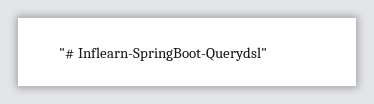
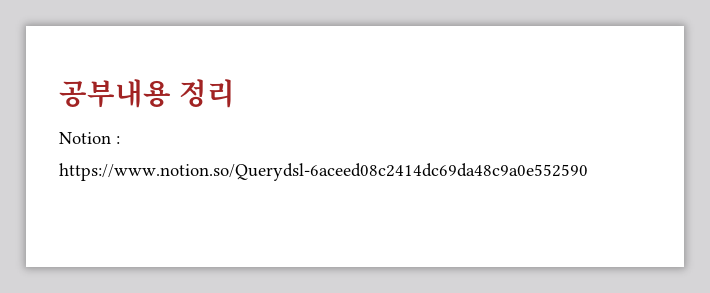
[59,47,267,61] "# Inflearn-SpringBoot-Querydsl" -> [59,79,235,108] [59,132,120,144] [59,163,588,181] 공부내용 정리 // Notion : https://www.notion.so/Querydsl-6aceed08c2414dc69da48c9a0e552590

